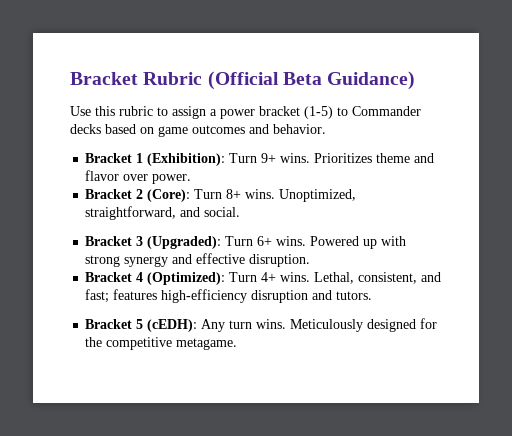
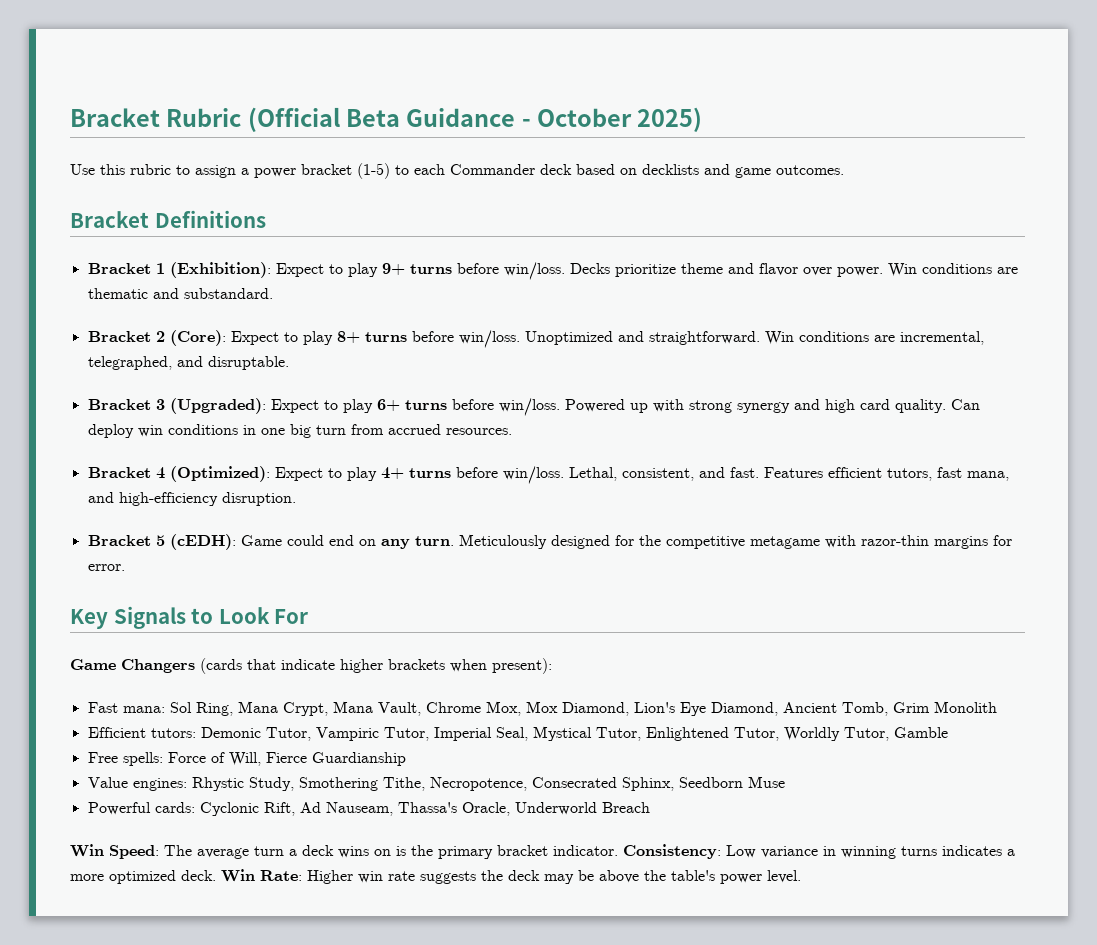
[327,71,416,90] Guidance) -> [406,107,703,132] Guidance - October 2025)
[352,106,421,116] [70,124,326,137] [85,153,373,166] Commander decks based on game outcomes and behavior. // Bracket 1 (Exhibition): Turn 9+ wins. Prioritizes -> [414,164,844,178] [70,210,266,228] [87,262,676,280] each Commander deck based on decklists and game outcomes. // Bracket Definitions // Bracket 1 (Exhibition): Expect to play 9+ turns before win/loss. Decks prioritize
[85,189,357,202] [85,206,241,220] [85,236,307,249] // Bracket 2 (Core): Turn 8+ wins. Unoptimized, straightforward, and social. // Bracket 3 (Upgraded): Turn 6+ wins. -> [887,263,1018,277] [87,288,273,299] [87,330,984,348] [87,356,289,370] [87,398,560,416] Win conditions are thematic and substandard. // Bracket 2 (Core): Expect to play 8+ turns before win/loss. Unoptimized and straightforward. Win conditions are incremental, telegraphed, and disruptable. // Bracket 3 (Upgraded): Expect to play 6+ turns before win/loss.
[196,253,311,267] [85,272,442,285] [85,289,373,303] [85,319,287,332] effective disruption. // Bracket 4 (Optimized): Turn 4+ wins. Lethal, consistent, and fast; features high-efficiency disruption and tutors. // Bracket 5 (cEDH): Any turn wins. -> [824,399,980,413] [87,424,512,438] [87,466,1009,484] [87,492,296,506] [87,534,454,550] high card quality. Can deploy win conditions in one big turn from accrued resources. // Bracket 4 (Optimized): Expect to play 4+ turns before win/loss. Lethal, consistent, and fast. Features efficient tutors, fast mana, and high-efficiency disruption. // Bracket 5 (cEDH): Game could end on any turn.
[176,338,238,350] metagame. -> [749,535,1012,549] [87,564,125,571] [70,606,309,629] [70,658,552,674] [87,701,997,716] [87,726,948,741] [87,752,406,766] [87,776,785,791] [87,802,650,816] [70,844,1015,859] [70,869,801,884] metagame with razor-thin margins for error. // Key Signals to Look For // Game Changers (cards that indicate higher brackets when present): // Fast mana: Sol Ring, Mana Crypt, Mana Vault, Chrome Mox, Mox Diamond, Lion's Eye Diamond, Ancient Tomb, Grim Monolith // Efficient tutors: Demonic Tutor, Vampiric Tutor, Imperial Seal, Mystical Tutor, Enlightened Tutor, Worldly Tutor, Gamble // Free spells: Force of Will, Fierce Guardianship // Value engines: Rhystic Study, Smothering Tithe, Necropotence, Consecrated Sphinx, Seedborn Muse // Powerful cards: Cyclonic Rift, Ad Nauseam, Thassa's Oracle, Underworld Breach // Win Speed: The average turn a deck wins on is the primary bracket indicator. Consistency: Low variance in winning turns indicates a more optimized deck. Win Rate: Higher win rate suggests the deck may be above the table's power level.

